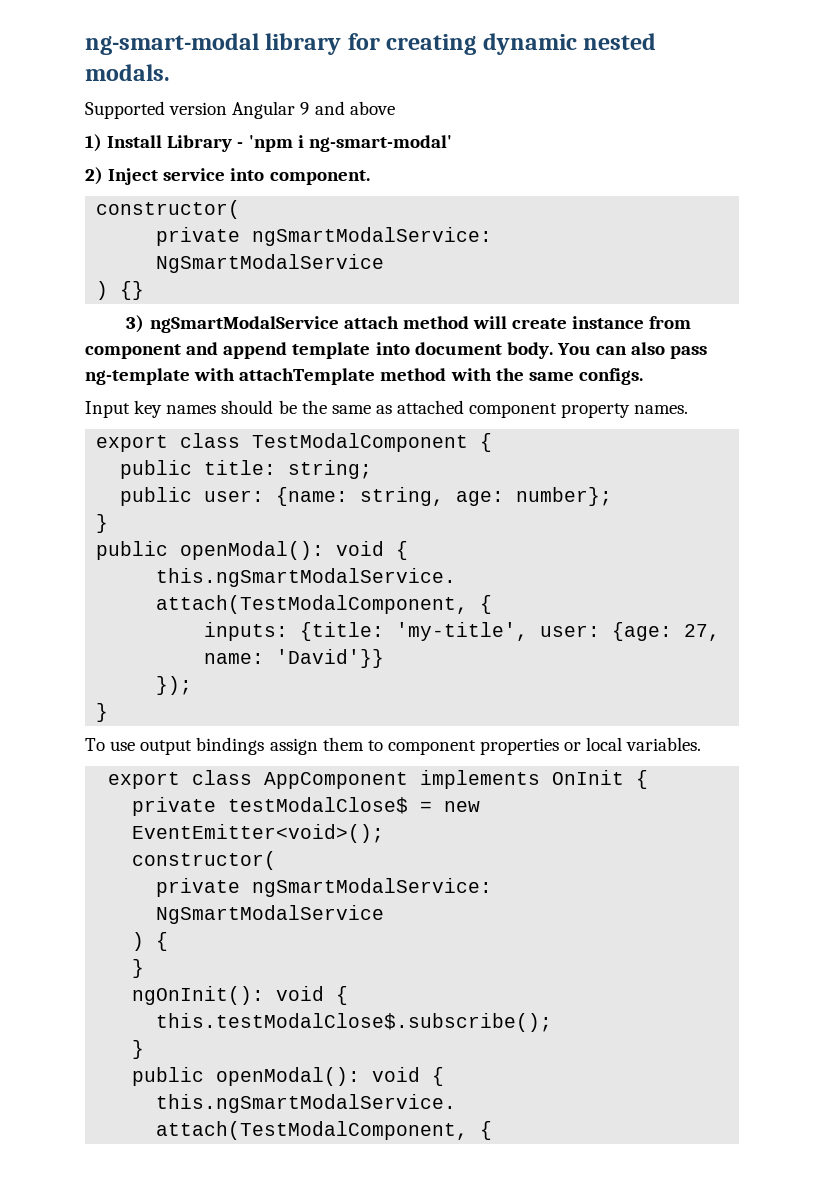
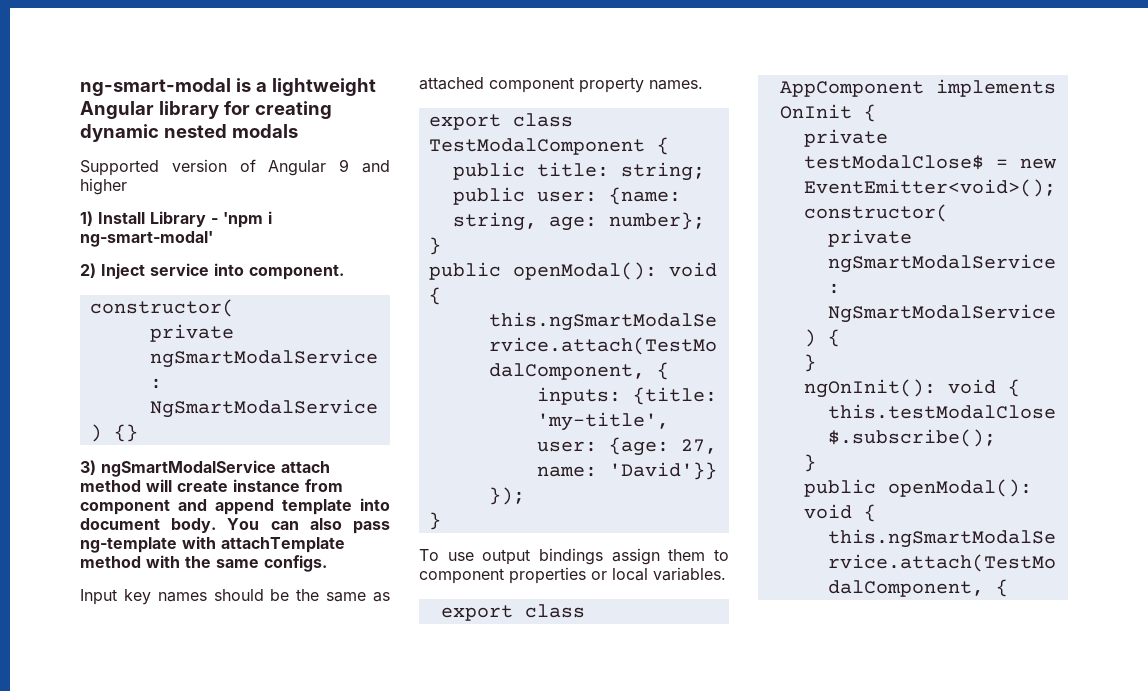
(259, 44) none -> [235,78,376,96] [80,101,154,119] is a lightweight Angular
[85,64,170,81] modals. -> [231,124,298,138] modals
(228, 108) none -> [239,159,256,172] of
[349,101,395,115] above -> [80,178,127,195] higher

